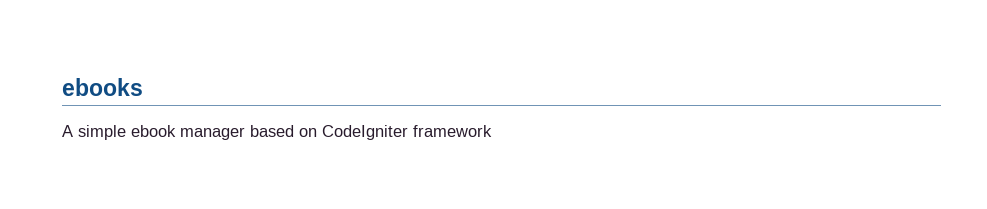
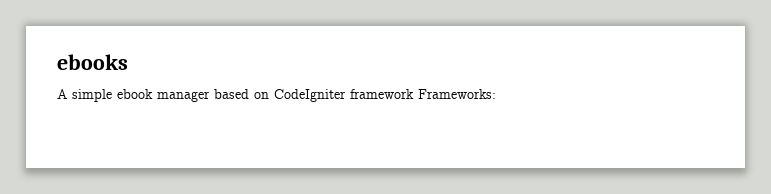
(492, 131) none -> [418,89,496,99] Frameworks:

